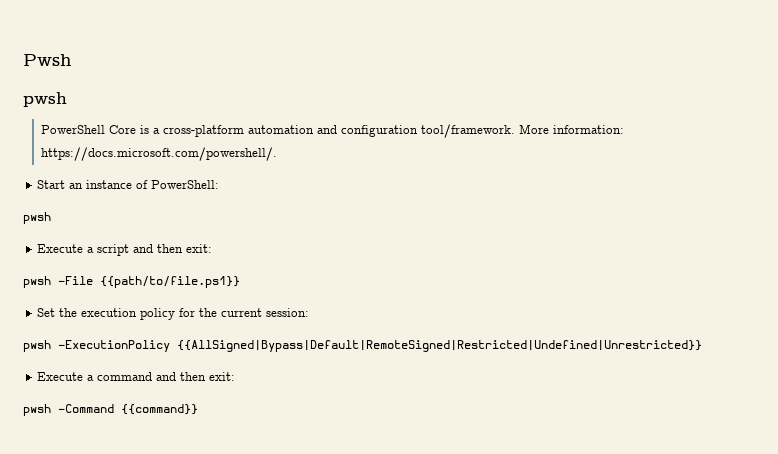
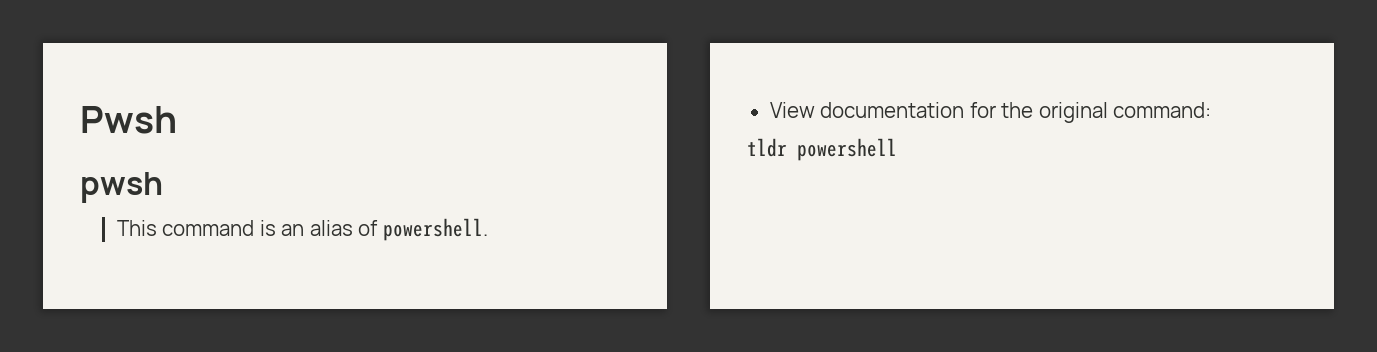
[41,124,625,138] [41,147,278,161] [37,180,220,189] [23,212,51,224] [37,244,213,256] [23,276,240,288] [37,308,310,320] [23,340,702,352] [37,372,236,381] [23,404,198,416] PowerShell Core is a cross-platform automation and configuration tool/framework. More information: https://docs.microsoft.com/powershell/. // Start an instance of PowerShell: // pwsh // Execute a script and then exit: // pwsh -File {{path/to/file.ps1}} // Set the execution policy for the current session: // pwsh -ExecutionPolicy {{AllSigned|Bypass|Default|RemoteSigned|Restricted|Undefined|Unrestricted}} // Execute a command and then exit: // pwsh -Command {{command}} -> [116,218,488,241] [769,102,1212,123] [747,138,897,161] This command is an alias of powershell. // View documentation for the original command: // tldr powershell

